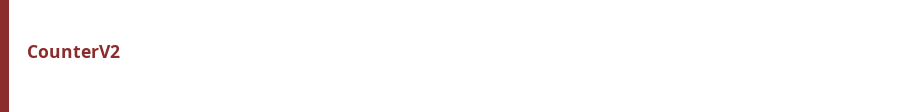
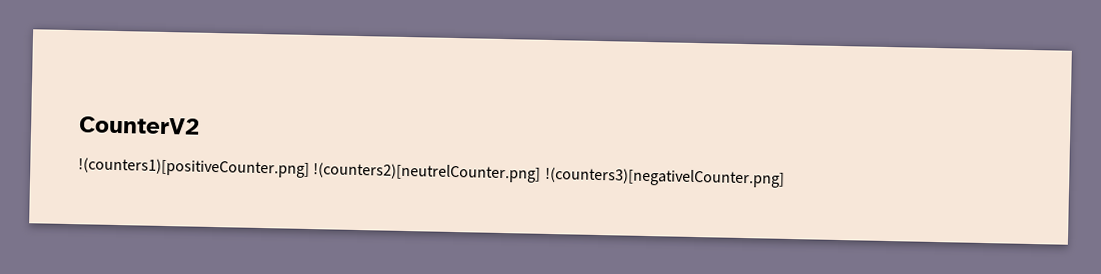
(120, 51) none -> [78,157,785,188] // !(counters1)[positiveCounter.png] !(counters2)[neutrelCounter.png] !(counters3)[negativelCounter.png]

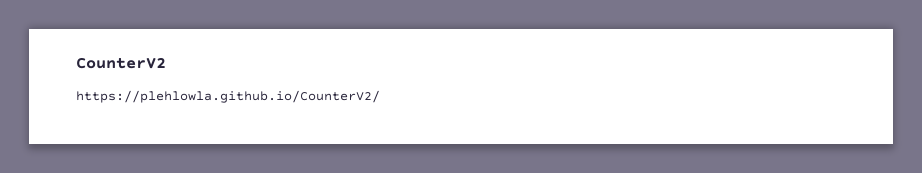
[78,157,785,188] !(counters1)[positiveCounter.png] !(counters2)[neutrelCounter.png] !(counters3)[negativelCounter.png] -> [76,90,380,103] https://plehlowla.github.io/CounterV2/

